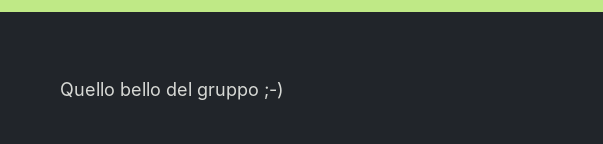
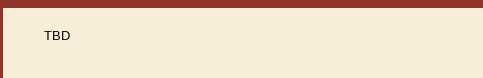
[60,82,284,100] Quello bello del gruppo ;-) -> [44,31,70,40] TBD

